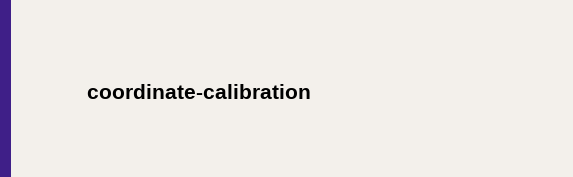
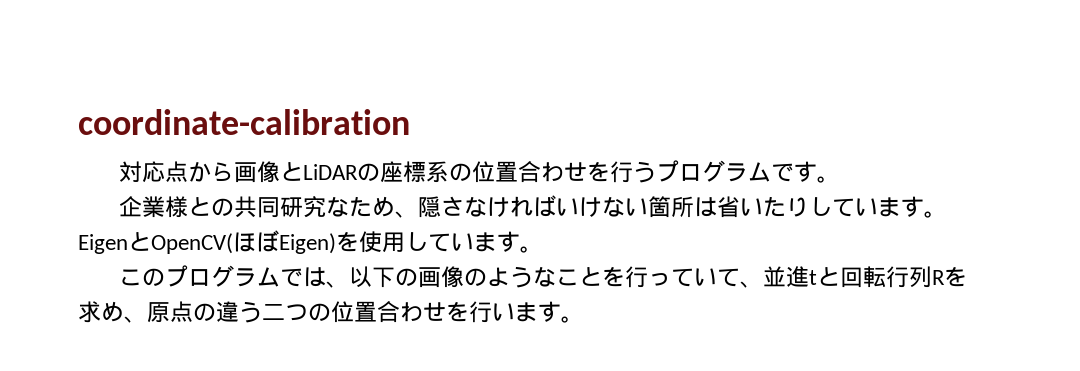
(311, 91) none -> [119,160,841,183] [119,195,948,218] [78,230,543,254] [119,265,968,288] [78,301,584,323] // 対応点から画像とLiDARの座標系の位置合わせを行うプログラムです。 // 企業様との共同研究なため、隠さなければいけない箇所は省いたりしています。EigenとOpenCV(ほぼEigen)を使用しています。 // このプログラムでは、以下の画像のようなことを行っていて、並進tと回転行列Rを求め、原点の違う二つの位置合わせを行います。

